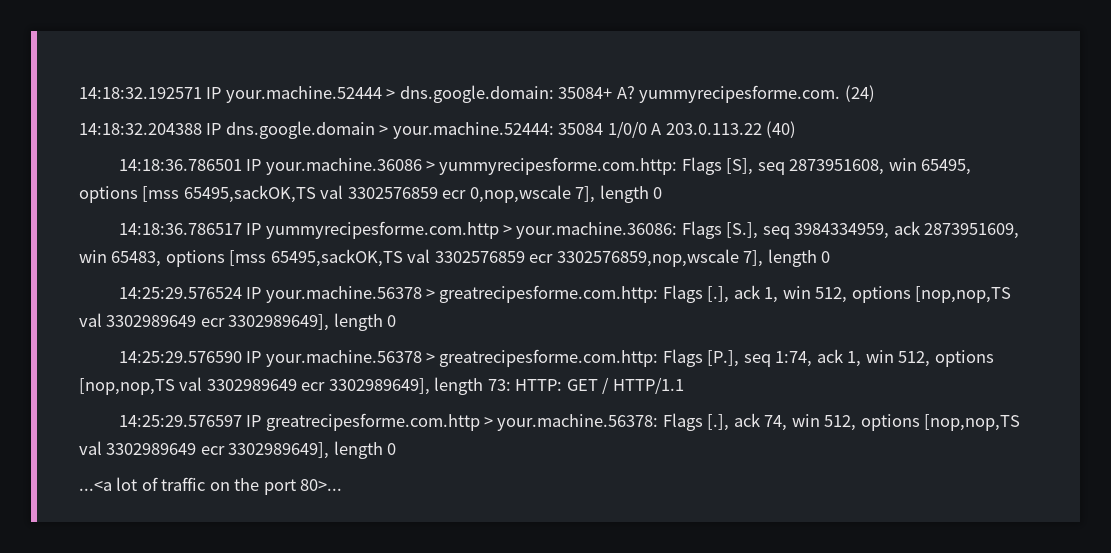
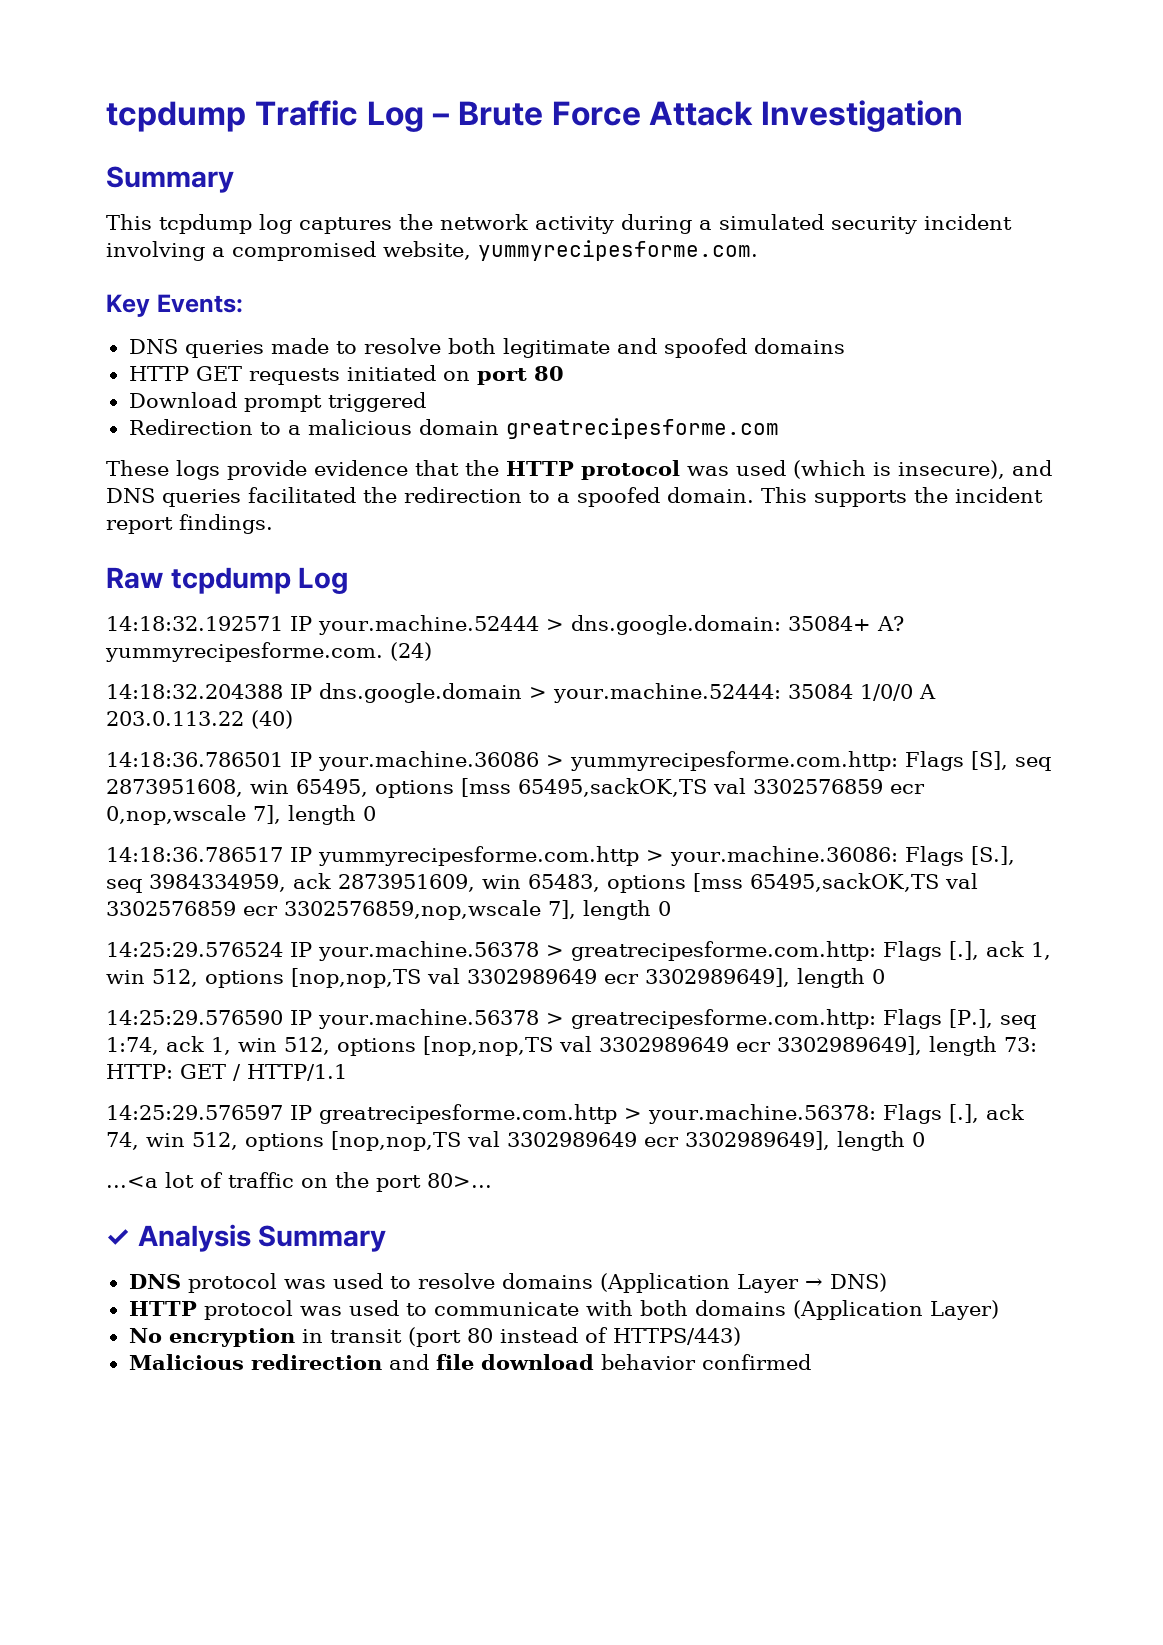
(79, 93) none -> [106,100,964,132] [106,166,234,193] [106,214,1012,234] [106,240,758,261] [106,294,243,317] [128,338,845,358] [128,365,564,385] [128,392,426,412] [128,418,779,439] [106,460,1052,480] [106,487,1043,507] [106,514,273,534] [106,567,349,594] tcpdump Traffic Log – Brute Force Attack Investigation // Summary // This tcpdump log captures the network activity during a simulated security incident involving a compromised website, yummyrecipesforme.com. // Key Events: // DNS queries made to resolve both legitimate and spoofed domains // HTTP GET requests initiated on port 80 // Download prompt triggered // Redirection to a malicious domain greatrecipesforme.com // These logs provide evidence that the HTTP protocol was used (which is insecure), and DNS queries facilitated the redirection to a spoofed domain. This supports the incident report findings. // Raw tcpdump Log //
(343, 485) none -> [106,1224,387,1252] [128,1273,887,1293] [128,1300,999,1320] [128,1327,741,1347] [128,1354,811,1370] // ✓ Analysis Summary // DNS protocol was used to resolve domains (Application Layer → DNS) // HTTP protocol was used to communicate with both domains (Application Layer) // No encryption in transit (port 80 instead of HTTPS/443) // Malicious redirection and file download behavior confirmed

